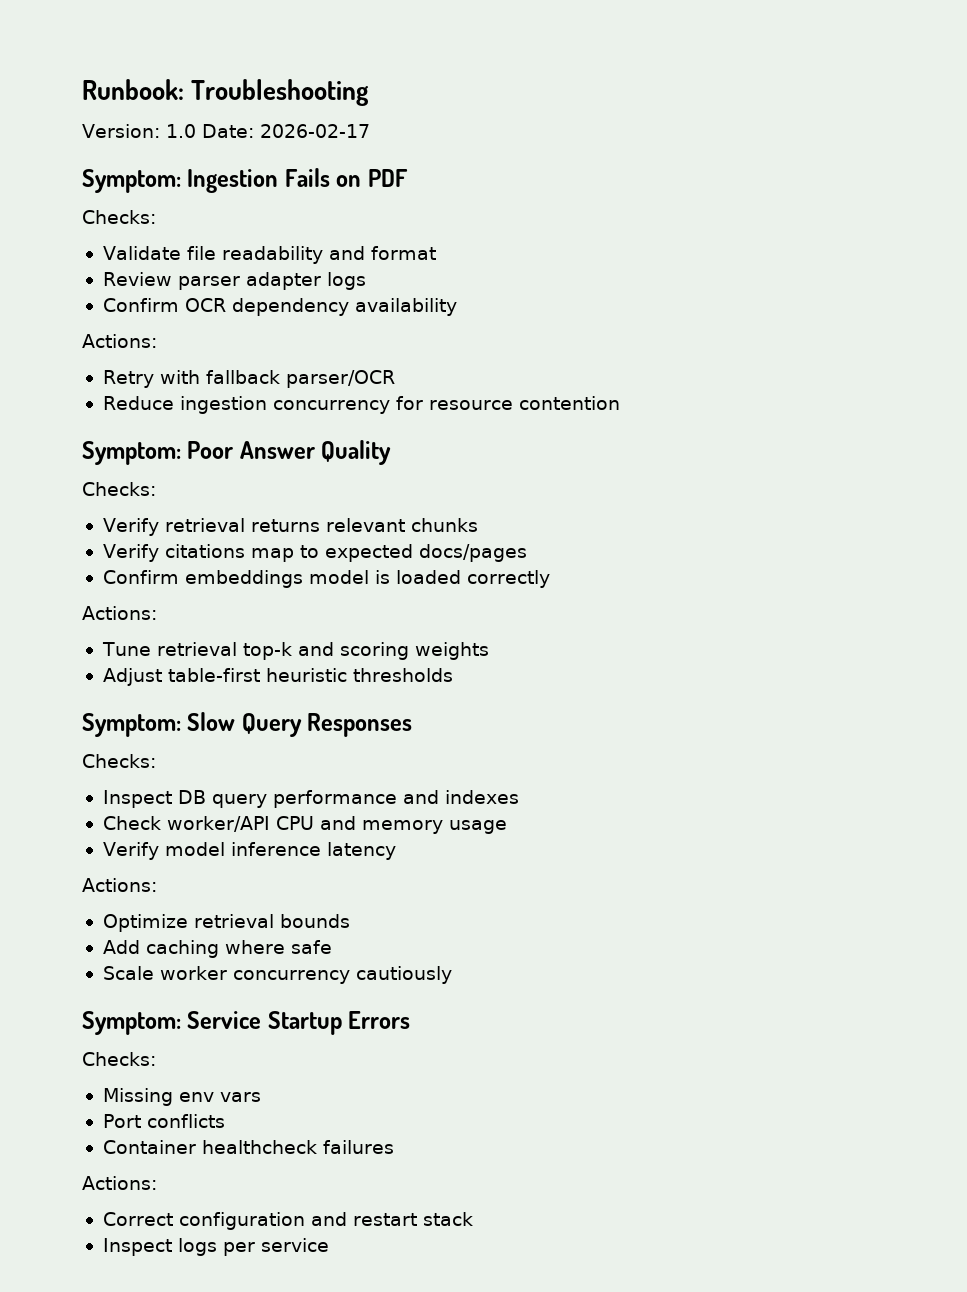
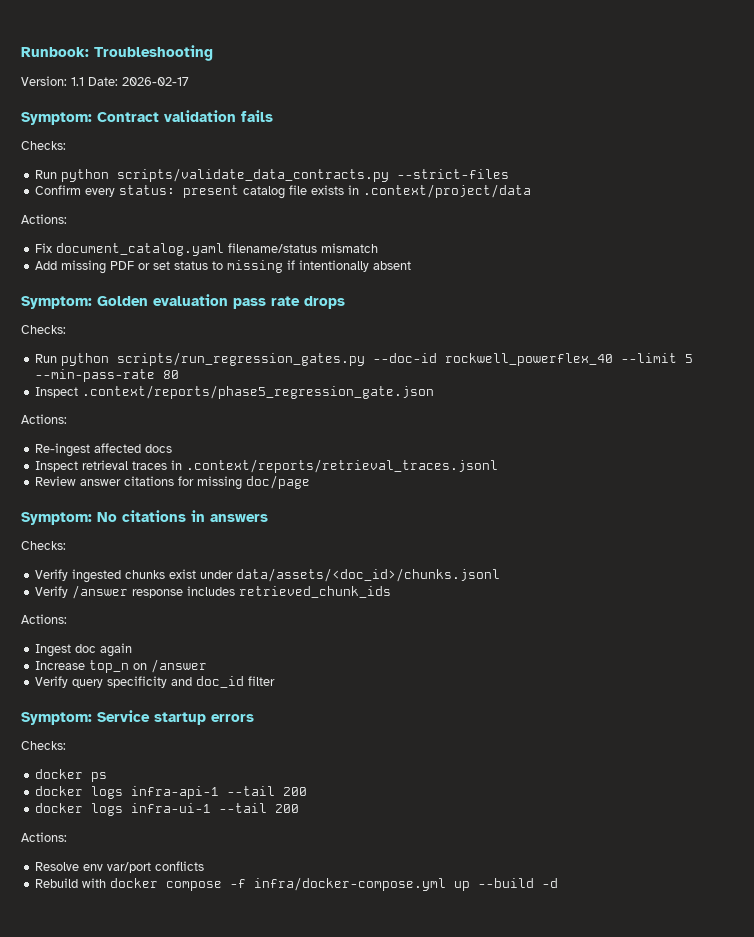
[165,124,196,138] 1.0 -> [71,77,84,86] 1.1
[187,168,408,193] [82,210,156,224] [102,246,436,264] [102,272,366,290] [102,298,457,316] [82,334,157,348] [102,370,395,388] [102,396,620,414] [82,440,392,465] [82,482,156,496] [102,518,478,536] [102,544,527,562] [102,570,550,588] [82,606,157,620] [101,642,489,660] [102,668,453,686] [82,712,413,737] [82,754,156,768] [102,790,519,808] [102,816,507,834] [102,842,396,860] [82,878,157,892] [102,914,350,932] [102,940,332,958] [102,966,452,984] [82,1011,411,1035] [82,1052,156,1066] [102,1088,261,1106] [102,1114,225,1128] [102,1140,394,1154] [82,1176,157,1190] [102,1212,473,1230] [102,1238,329,1256] Ingestion Fails on PDF // Checks: // Validate file readability and format // Review parser adapter logs // Confirm OCR dependency availability // Actions: // Retry with fallback parser/OCR // Reduce ingestion concurrency for resource contention // Symptom: Poor Answer Quality // Checks: // Verify retrieval returns relevant chunks // Verify citations map to expected docs/pages // Confirm embeddings model is loaded correctly // Actions: // Tune retrieval top-k and scoring weights // Adjust table-first heuristic thresholds // Symptom: Slow Query Responses // Checks: // Inspect DB query performance and indexes // Check worker/API CPU and memory usage // Verify model inference latency // Actions: // Optimize retrieval bounds // Add caching where safe // Scale worker concurrency cautiously // Symptom: Service Startup Errors // Checks: // Missing env vars // Port conflicts // Container healthcheck failures // Actions: // Correct configuration and restart stack // Inspect logs per service -> [97,110,273,122] [21,141,66,150] [35,168,510,182] [35,184,532,199] [21,214,67,224] [35,243,379,256] [35,260,412,274] [21,294,345,309] [21,325,66,334] [35,352,694,366] [35,369,180,382] [35,385,435,399] [21,414,67,424] [35,443,173,457] [35,459,499,473] [35,475,311,490] [21,510,268,525] [21,541,66,550] [35,568,501,583] [35,585,392,599] [21,614,67,624] [35,643,133,657] [35,659,208,673] [35,676,276,688] [21,710,254,725] [21,741,66,750] [35,769,108,782] [35,786,308,799] [35,803,300,816] [21,832,67,842] [35,861,205,873] [35,877,559,891] Contract validation fails // Checks: // Run python scripts/validate_data_contracts.py --strict-files // Confirm every status: present catalog file exists in .context/project/data // Actions: // Fix document_catalog.yaml filename/status mismatch // Add missing PDF or set status to missing if intentionally absent // Symptom: Golden evaluation pass rate drops // Checks: // Run python scripts/run_regression_gates.py --doc-id rockwell_powerflex_40 --limit 5 --min-pass-rate 80 // Inspect .context/reports/phase5_regression_gate.json // Actions: // Re-ingest affected docs // Inspect retrieval traces in .context/reports/retrieval_traces.jsonl // Review answer citations for missing doc/page // Symptom: No citations in answers // Checks: // Verify ingested chunks exist under data/assets/<doc_id>/chunks.jsonl // Verify /answer response includes retrieved_chunk_ids // Actions: // Ingest doc again // Increase top_n on /answer // Verify query specificity and doc_id filter // Symptom: Service startup errors // Checks: // docker ps // docker logs infra-api-1 --tail 200 // docker logs infra-ui-1 --tail 200 // Actions: // Resolve env var/port conflicts // Rebuild with docker compose -f infra/docker-compose.yml up --build -d

